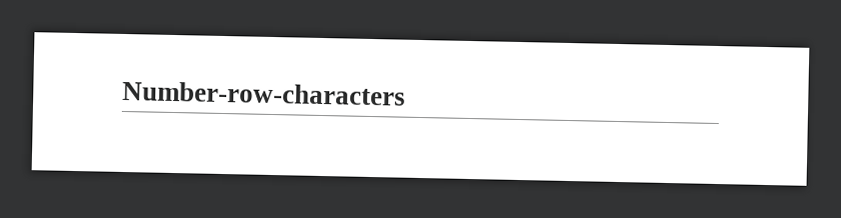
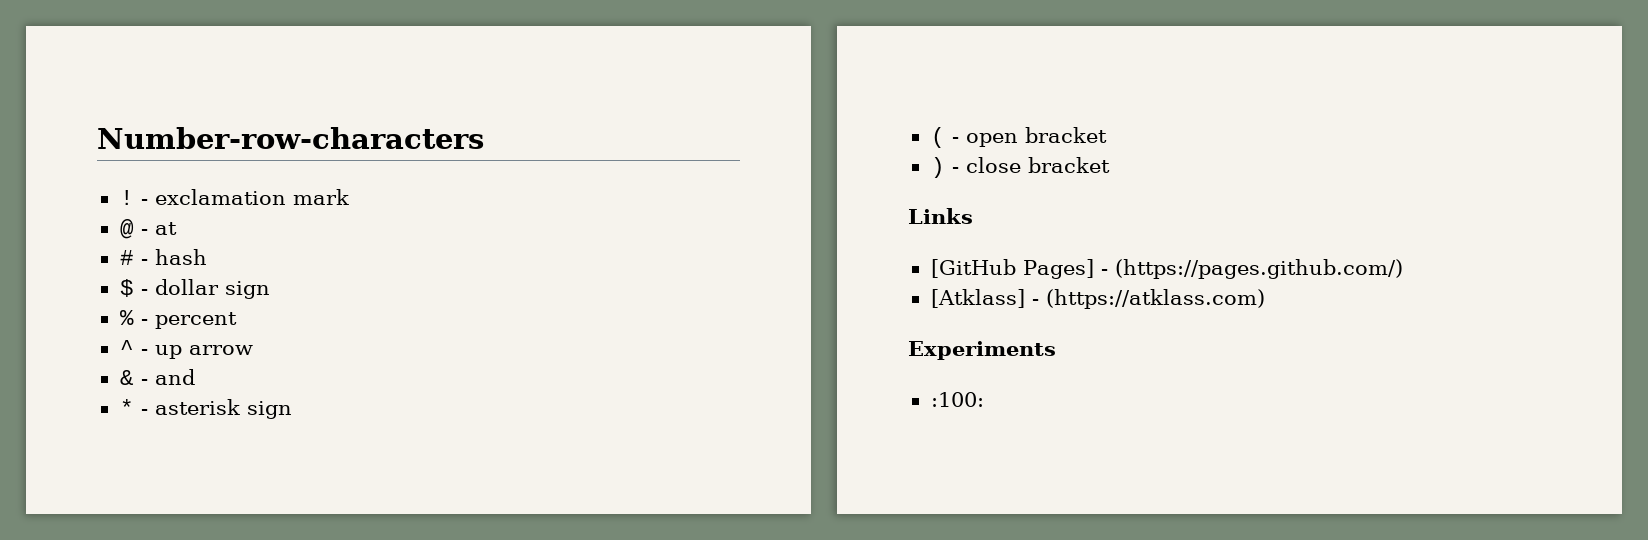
(406, 93) none -> [119,189,349,205] [119,219,177,239] [119,249,207,265] [119,279,270,299] [119,310,237,329] [119,340,253,359] [119,369,195,385] [119,399,292,419] [930,127,1107,148] [930,157,1110,178] [908,208,973,224] [930,259,1403,279] [930,289,1265,309] [908,341,1056,360] [930,392,984,407] // ! - exclamation mark // @ - at // # - hash // $ - dollar sign // % - percent // ^ - up arrow // & - and // * - asterisk sign // ( - open bracket // ) - close bracket // Links // [GitHub Pages] - (https://pages.github.com/) // [Atklass] - (https://atklass.com) // Experiments // :100:

